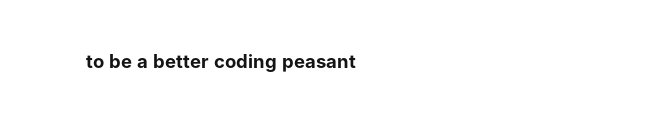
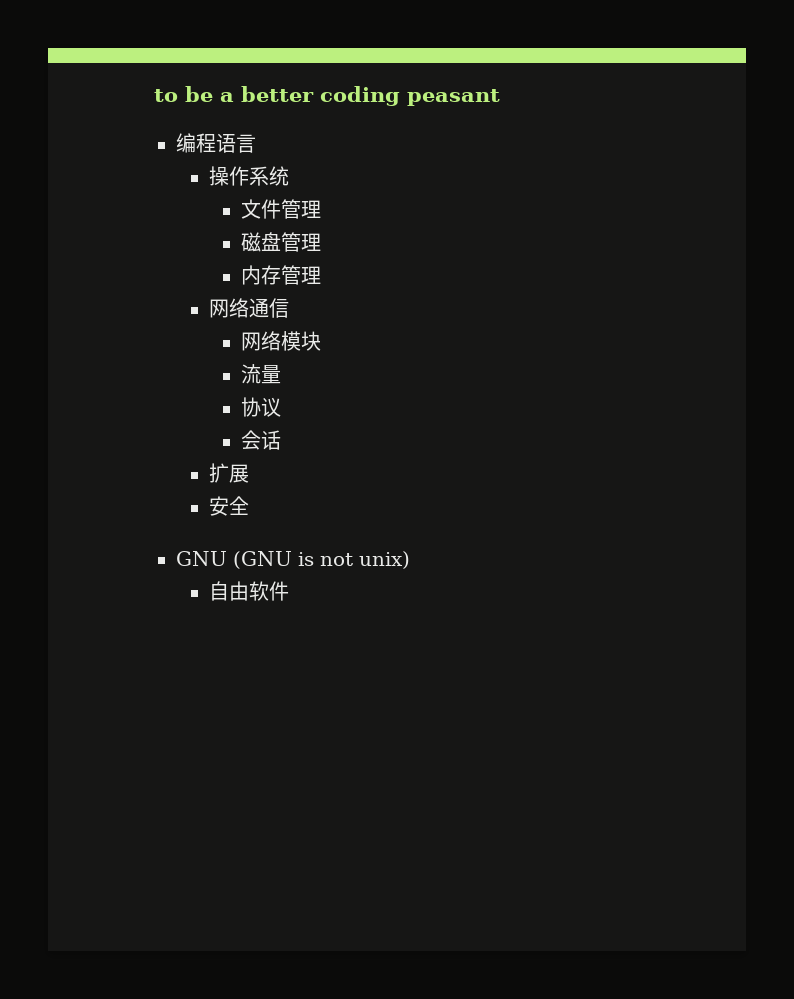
(356, 63) none -> [176,133,256,153] [208,166,289,186] [241,199,322,219] [241,232,322,252] [241,265,322,285] [208,298,289,318] [241,331,322,351] [241,364,282,384] [241,397,282,417] [241,430,282,450] [208,463,249,483] [208,496,249,516] [176,551,410,569] [208,581,289,601] // 编程语言 // 操作系统 // 文件管理 // 磁盘管理 // 内存管理 // 网络通信 // 网络模块 // 流量 // 协议 // 会话 // 扩展 // 安全 // GNU (GNU is not unix) // 自由软件

